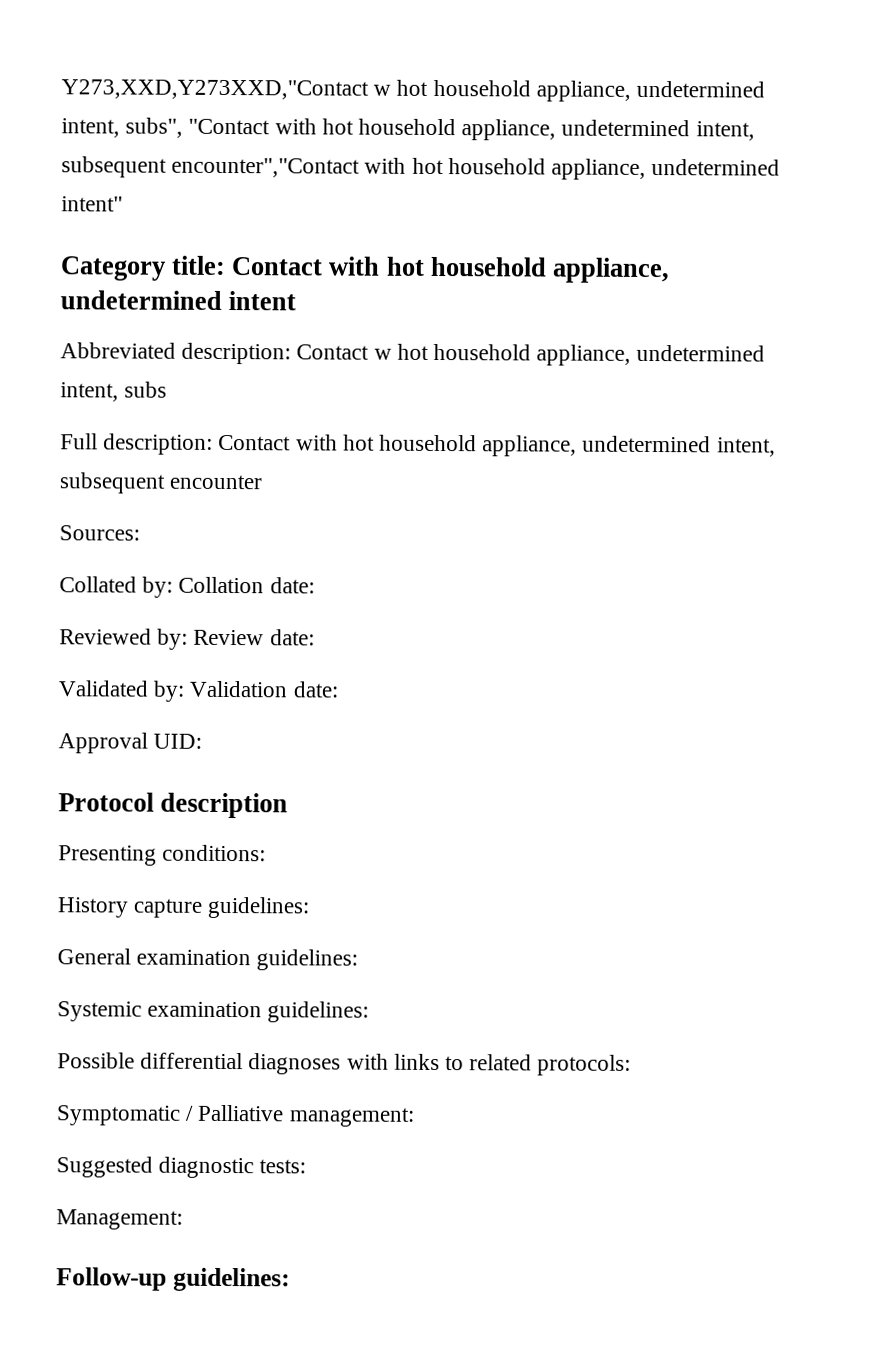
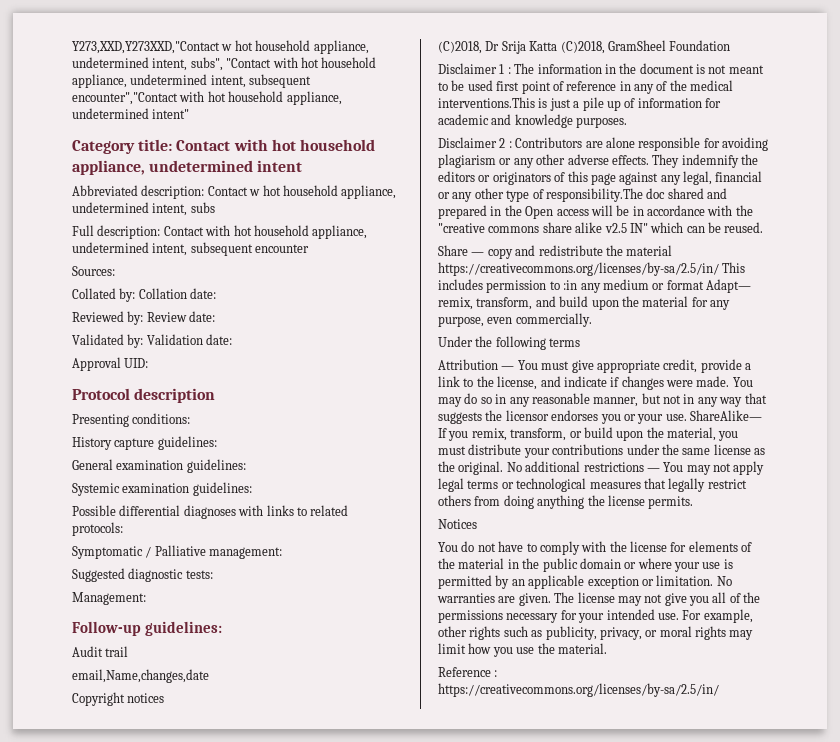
(290, 1279) none -> [72,646,129,657] [72,669,209,683] [72,692,165,706] [438,40,731,54] [438,63,764,74] [438,80,734,94] [438,97,721,111] [438,114,628,128] [438,137,768,151] [438,154,758,168] [438,171,763,185] [438,188,727,202] [438,205,753,219] [438,222,764,233] [438,245,673,259] [438,262,746,276] [438,279,751,293] [438,296,730,310] [438,313,592,327] [438,336,581,350] [438,359,751,373] [438,376,753,390] [438,393,767,407] [438,410,762,424] [438,427,739,441] [438,444,765,458] [438,461,765,475] [438,478,747,492] [438,495,694,509] [438,519,477,529] [438,541,753,555] [438,558,733,572] [438,575,732,589] [437,592,761,606] [438,609,753,623] [438,626,754,640] [438,643,607,657] [438,667,498,677] [438,683,719,697] // Audit trail // email,Name,changes,date // Copyright notices // (C)2018, Dr Srija Katta (C)2018, GramSheel Foundation // Disclaimer 1 : The information in the document is not meant to be used first point of reference in any of the medical interventions.This is just a pile up of information for academic and knowledge purposes. // Disclaimer 2 : Contributors are alone responsible for avoiding plagiarism or any other adverse effects. They indemnify the editors or originators of this page against any legal, financial or any other type of responsibility.The doc shared and prepared in the Open access will be in accordance with the "creative commons share alike v2.5 IN" which can be reused. // Share — copy and redistribute the material https://creativecommons.org/licenses/by-sa/2.5/in/ This includes permission to :in any medium or format Adapt— remix, transform, and build upon the material for any purpose, even commercially. // Under the following terms // Attribution — You must give appropriate credit, provide a link to the license, and indicate if changes were made. You may do so in any reasonable manner, but not in any way that suggests the licensor endorses you or your use. ShareAlike— If you remix, transform, or build upon the material, you must distribute your contributions under the same license as the original. No additional restrictions — You may not apply legal terms or technological measures that legally restrict others from doing anything the license permits. // Notices // You do not have to comply with the license for elements of the material in the public domain or where your use is permitted by an applicable exception or limitation. No warranties are given. The license may not give you all of the permissions necessary for your intended use. For example, other rights such as publicity, privacy, or moral rights may limit how you use the material. // Reference : https://creativecommons.org/licenses/by-sa/2.5/in/

